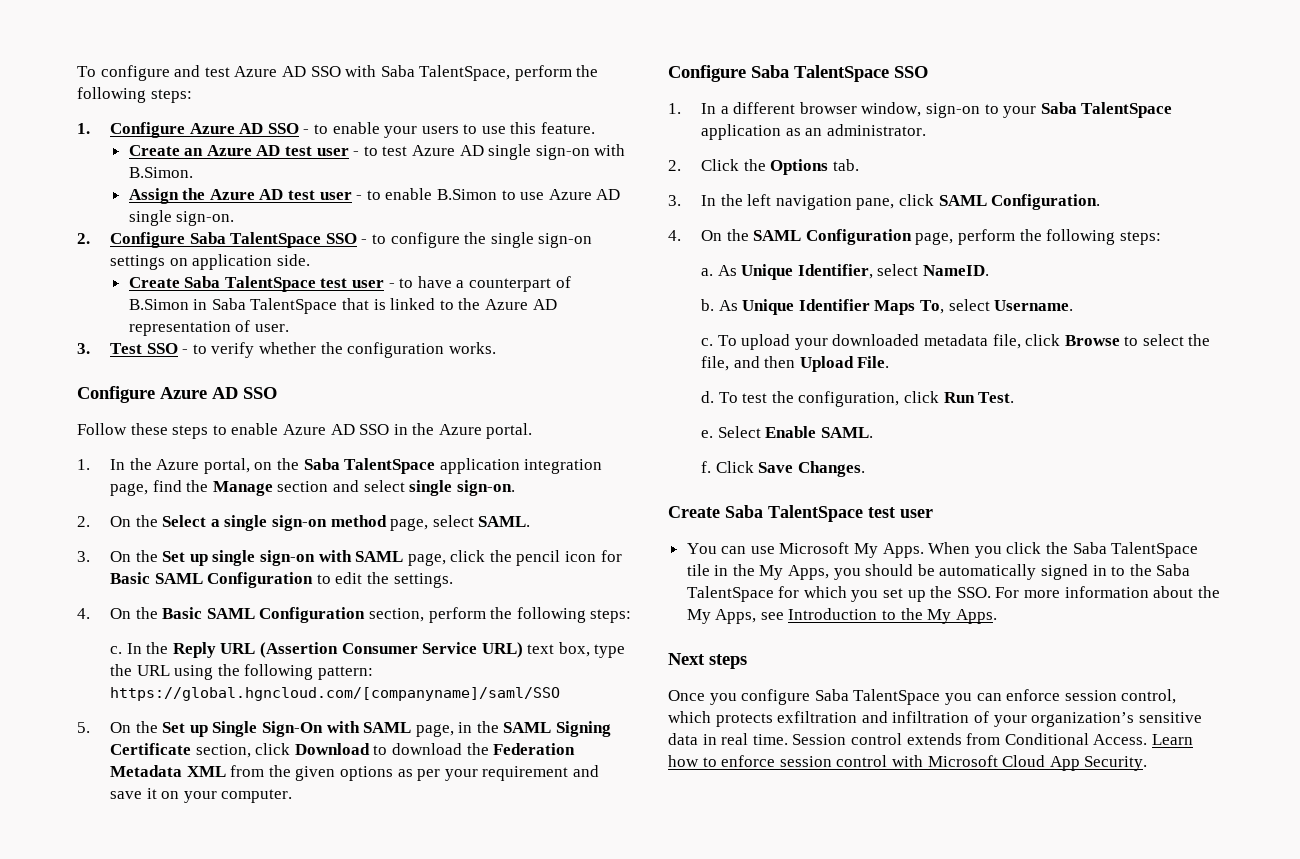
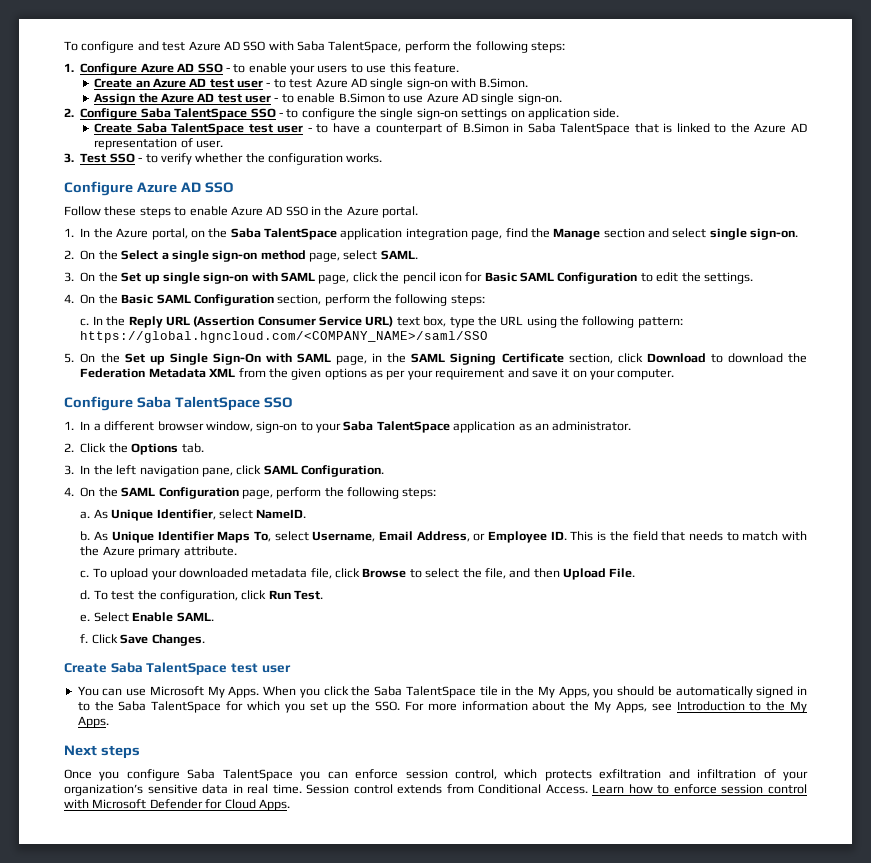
[109,687,560,701] https://global.hgncloud.com/[companyname]/saml/SSO -> [80,331,489,343] https://global.hgncloud.com/<COMPANY_NAME>/saml/SSO
[994,300,1074,311] Username. -> [312,531,808,543] [80,546,237,558] Username, Email Address, or Employee ID. This is the field that needs to match with the Azure primary attribute.
[1002,755,1148,771] Cloud App Security. -> [149,799,290,811] Defender for Cloud Apps.

